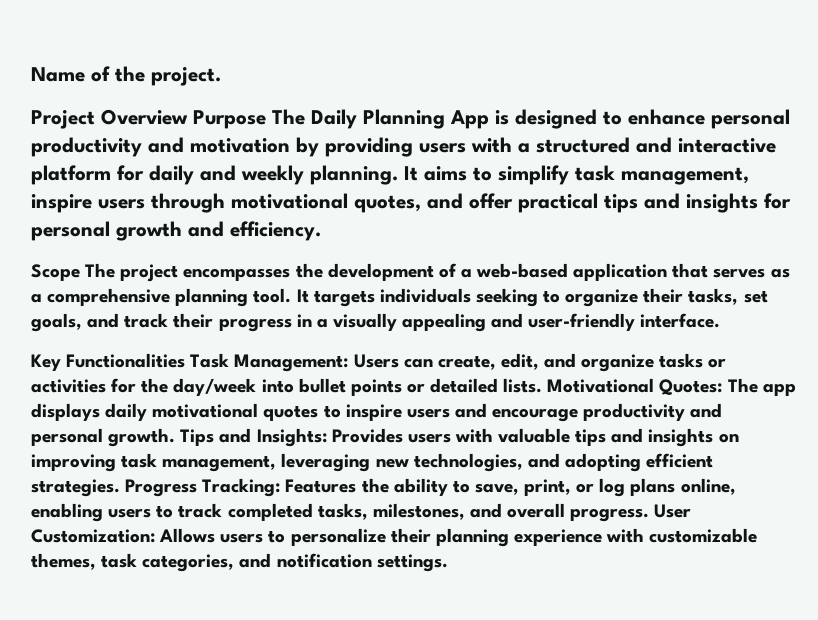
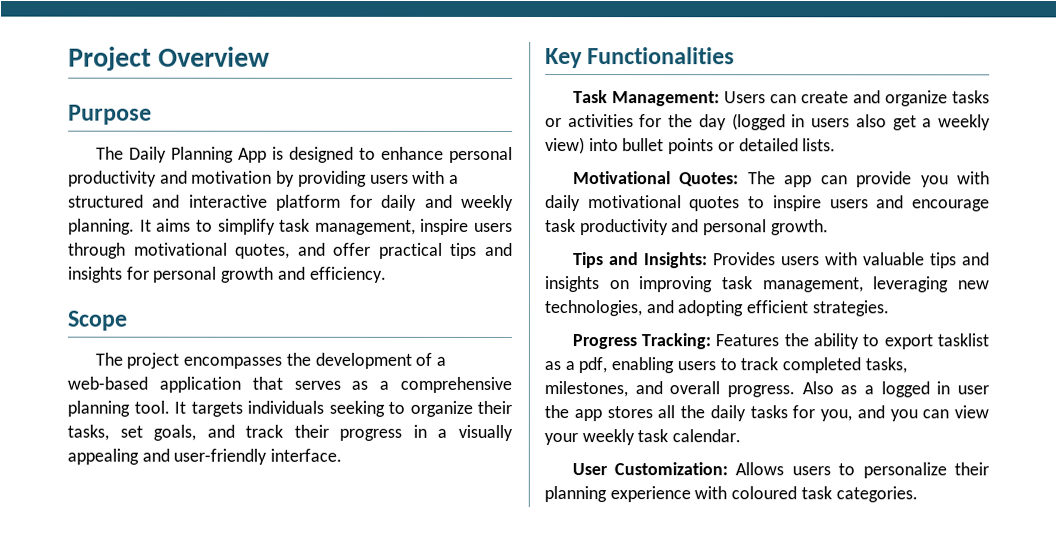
[31,66,221,86] Name of the project. // -> (68, 58) none
(188, 117) none -> (271, 56) //
(266, 119) none -> (152, 114) //
(80, 272) none -> (127, 320) //
(186, 360) none -> (736, 56) //
[437,353,539,370] create, edit, -> [800,91,849,104] create
[173,378,257,396] day/week -> [698,113,991,131] [545,137,585,155] day (logged in users also get a weekly view)
(543, 385) none -> (837, 145) //
[31,403,100,421] displays -> [820,171,991,188] can provide you with
(579, 415) none -> [545,219,576,233] task
(176, 437) none -> (829, 227) //
(120, 488) none -> (889, 308) //
[474,478,736,497] save, print, or log plans online, -> [883,333,989,350] [544,357,608,374] export tasklist as a pdf,
(650, 515) none -> [801,381,990,398] [544,405,989,422] [544,429,742,446] Also as a logged in user the app stores all the daily tasks for you, and you can view your weekly task calendar. //
[649,528,758,543] [31,553,448,572] customizable themes, task categories, and notification settings. -> [731,486,918,503] coloured task categories.

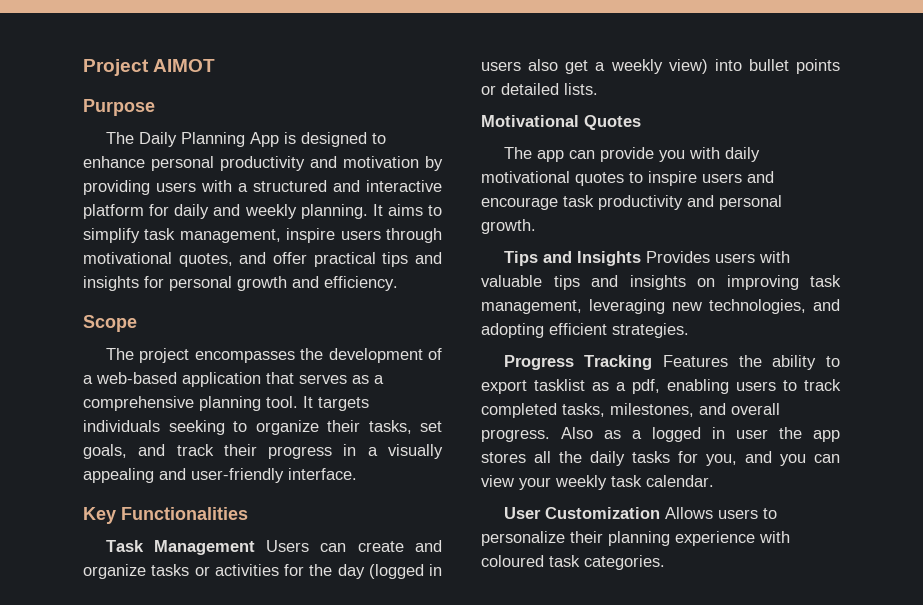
[158,46,271,67] Overview -> [153,59,216,72] AIMOT
[611,91,720,107] Management: -> [153,540,255,555] Management
[679,172,740,187] Quotes: -> [584,115,641,130] Quotes //
[643,252,708,269] Insights: -> [576,251,641,266] Insights
[640,333,711,350] Tracking: -> [584,355,653,370] Tracking
[614,462,729,476] Customization: -> [544,507,660,519] Customization

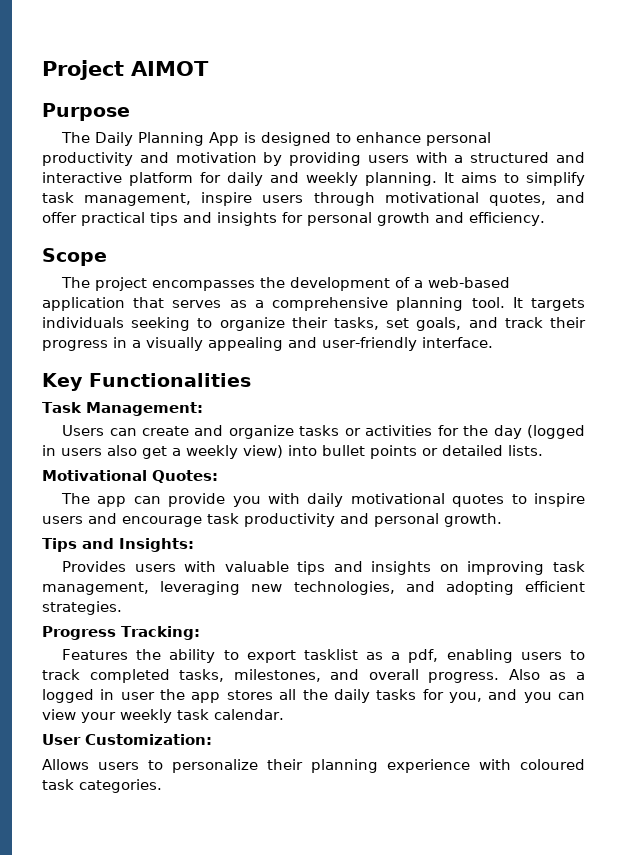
[153,540,255,555] Management -> [85,402,203,416] Management: //
[584,115,641,130] Quotes -> [152,470,218,483] Quotes:
[576,251,641,266] Insights -> [119,538,194,552] Insights: //
[584,355,653,370] Tracking -> [121,626,200,640] Tracking: //
[544,507,660,519] Customization -> [85,734,212,745] Customization: //

